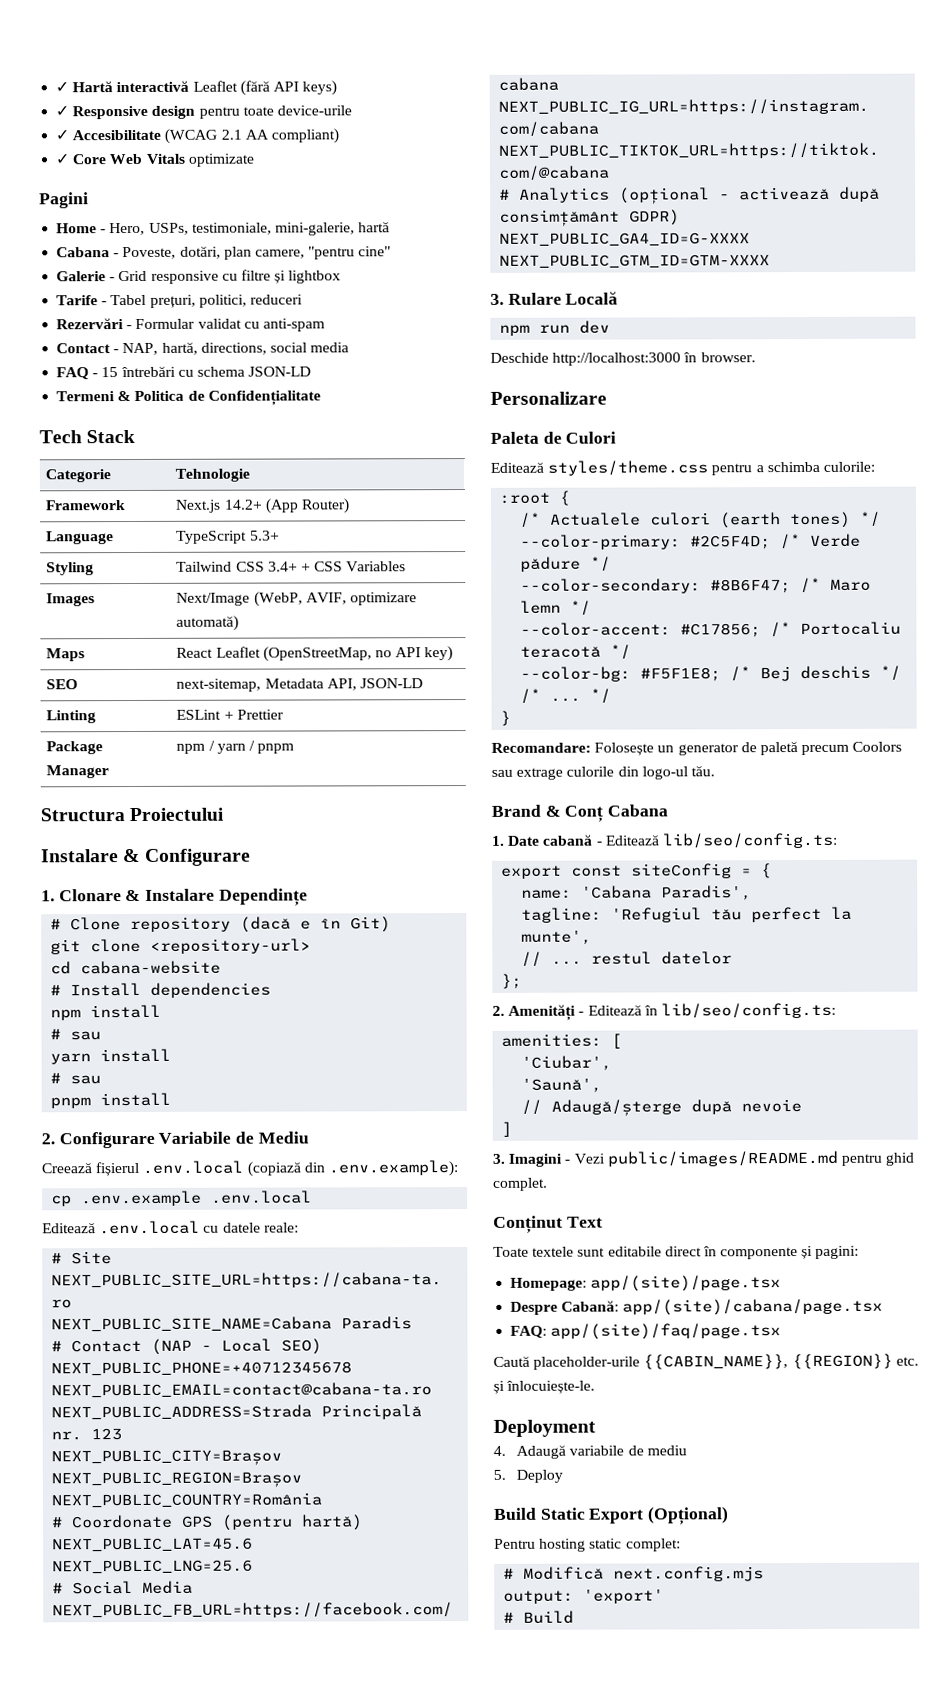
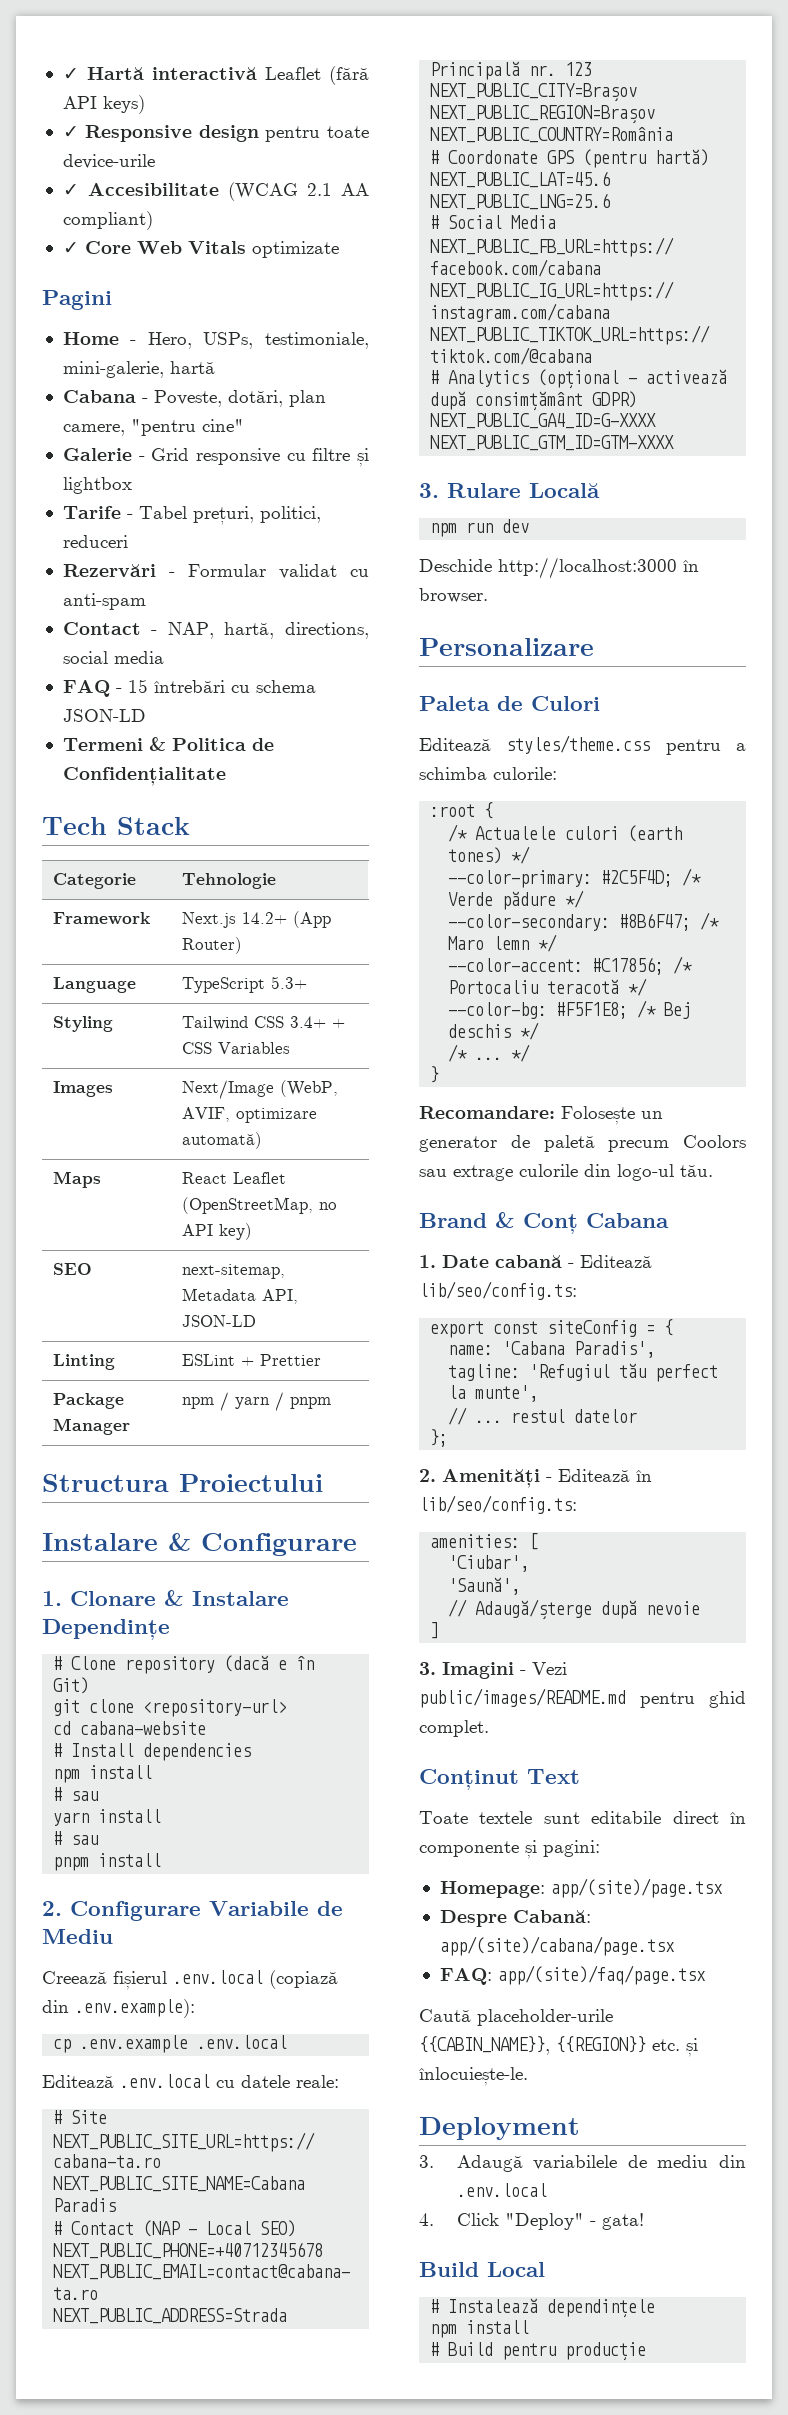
[493,1444,625,1459] 4. Adaugă variabile -> [419,2155,618,2172] 3. Adaugă variabilele
[493,1469,564,1483] [493,1506,730,1525] [494,1538,681,1552] [503,1566,765,1582] [503,1589,665,1604] // 5. Deploy // Build Static Export (Opțional) // Pentru hosting static complet: // # Modifică next.config.mjs // output: 'export' -> [719,2155,746,2168] [456,2183,547,2197] [419,2213,644,2230] [419,2262,545,2277] [430,2298,656,2318] [430,2320,530,2338] din .env.local // 4. Click "Deploy" - gata! // Build Local // # Instalează dependințele // npm install
(575, 1617) none -> [502,2342,647,2361] pentru producție

